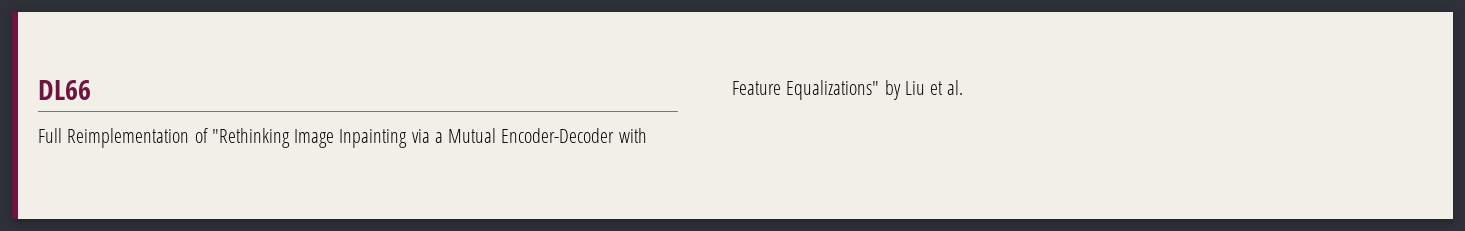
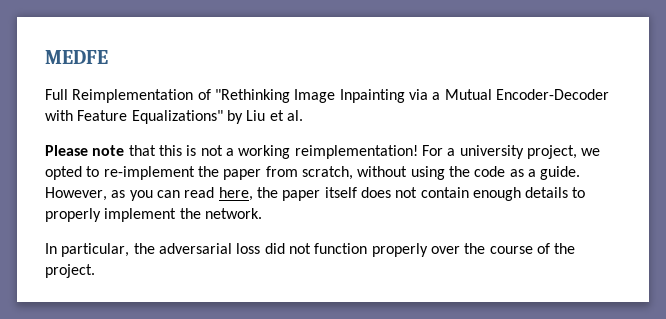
[38,80,91,100] DL66 -> [45,50,108,64] MEDFE
(964, 87) none -> [45,145,601,159] [45,166,581,180] [45,187,586,201] [45,208,262,222] [45,243,576,257] [45,264,95,278] // Please note that this is not a working reimplementation! For a university project, we opted to re-implement the paper from scratch, without using the code as a guide. However, as you can read here, the paper itself does not contain enough details to properly implement the network. // In particular, the adversarial loss did not function properly over the course of the project.

